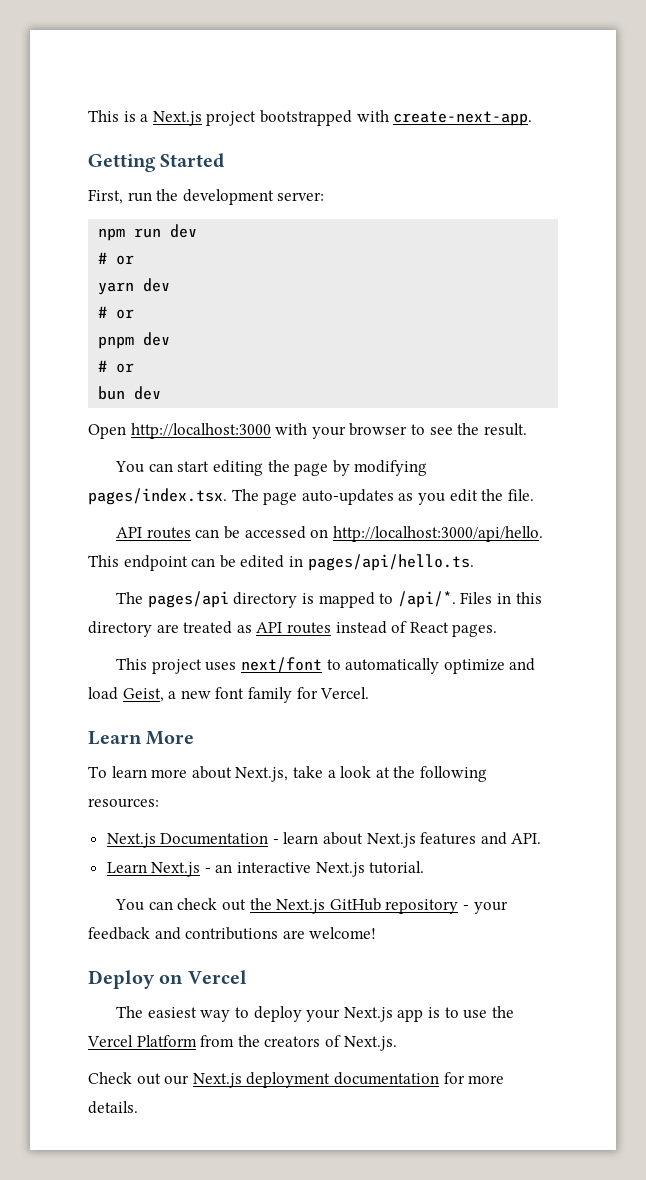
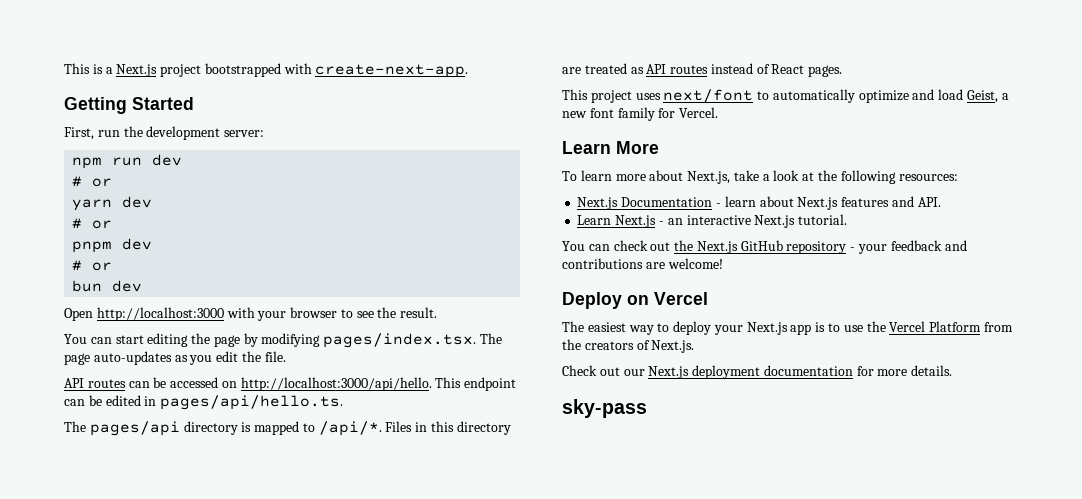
(138, 1107) none -> [562,399,647,418] // sky-pass

